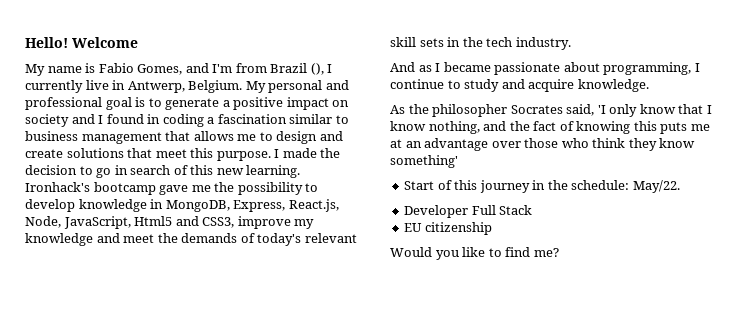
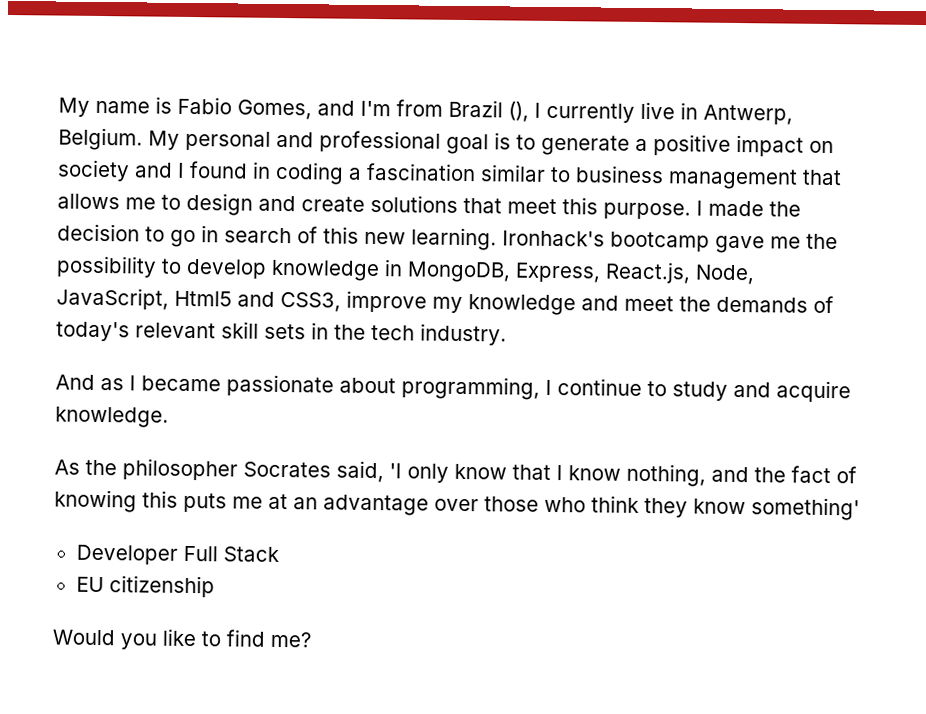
[25,37,138,48] Hello! Welcome // -> (58, 107) none
[404,180,680,193] // Start of this journey in the schedule: May/22. -> (860, 509) none

